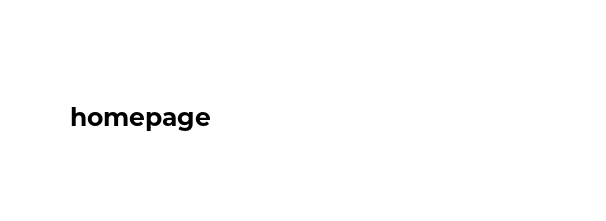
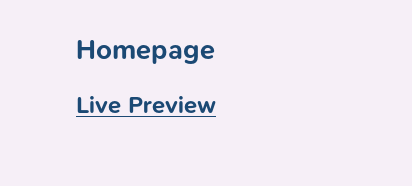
[70,107,211,131] homepage -> [76,40,215,64] [76,96,216,114] Homepage // Live Preview

